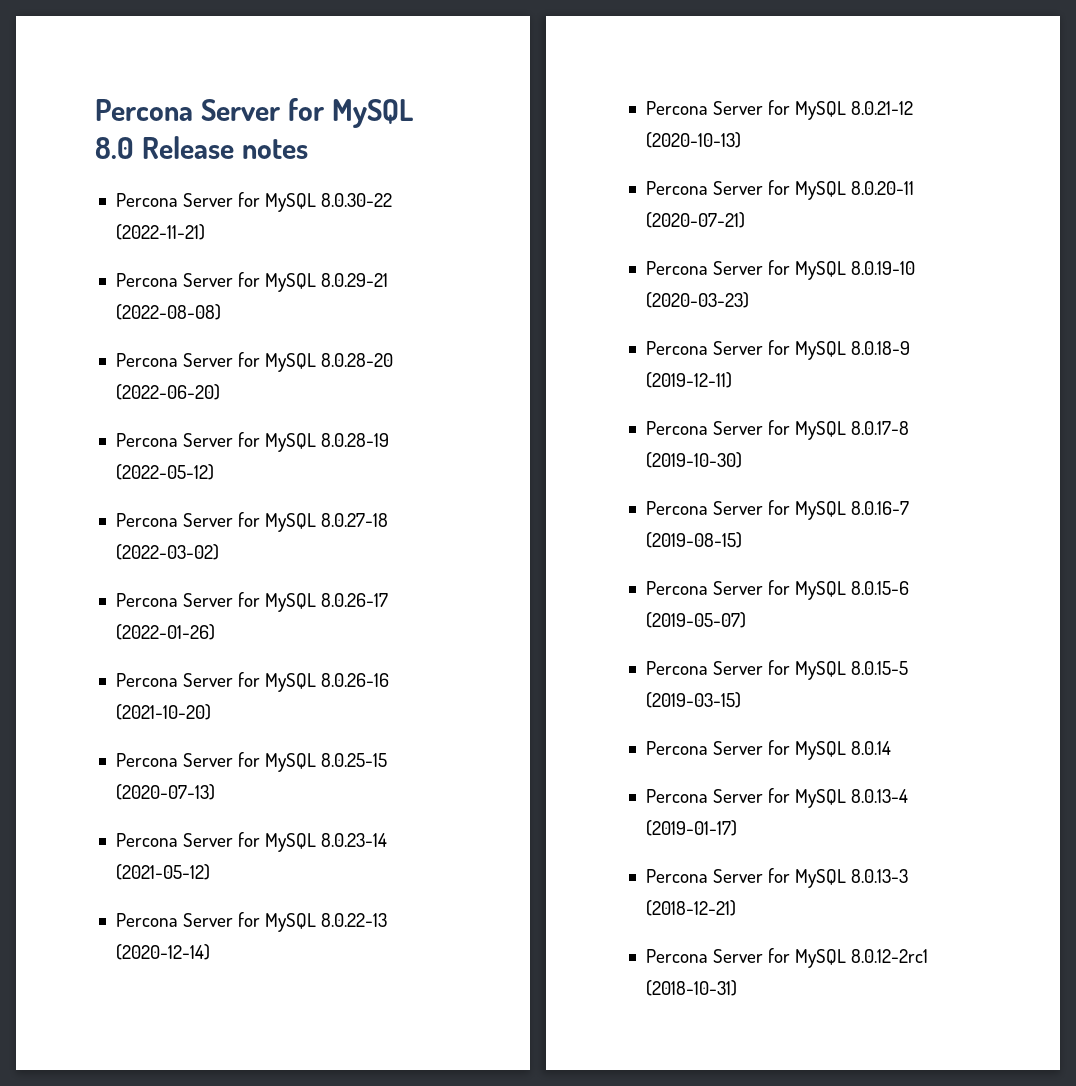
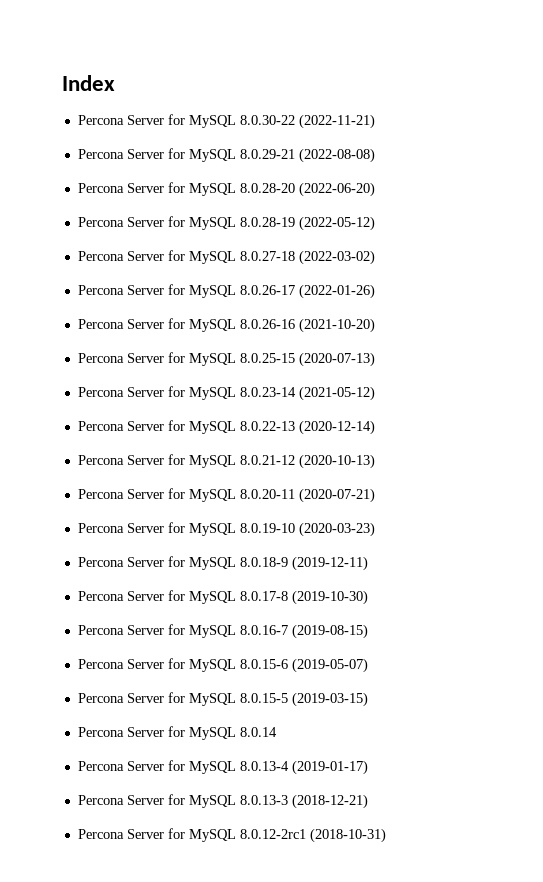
[95,98,413,128] [95,136,308,159] Percona Server for MySQL 8.0 Release notes -> [62,75,115,91] Index

